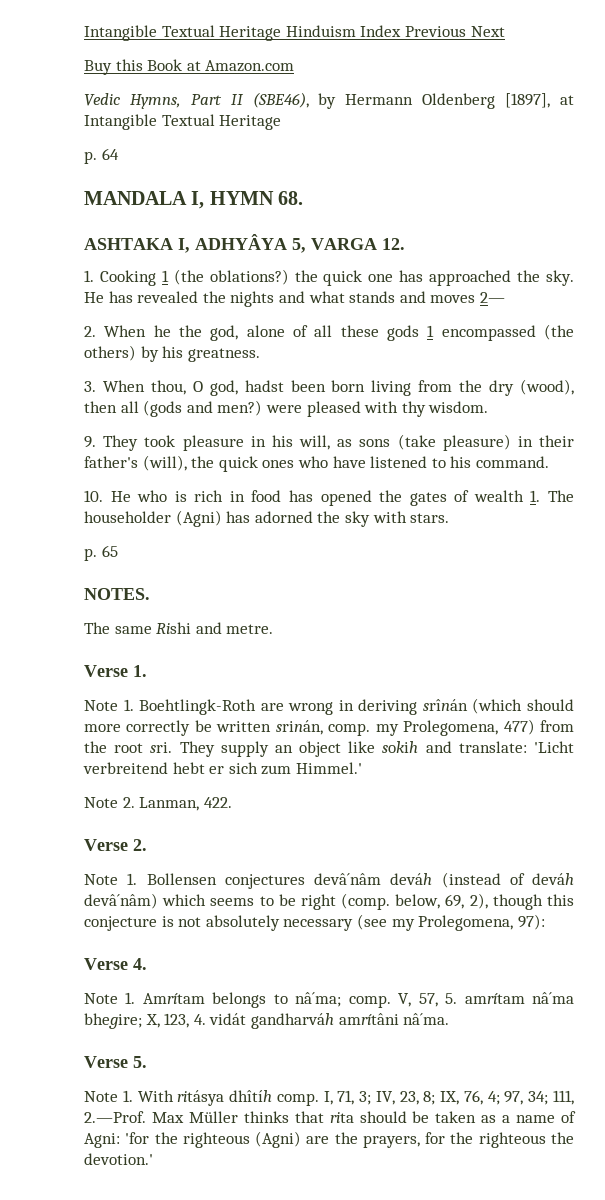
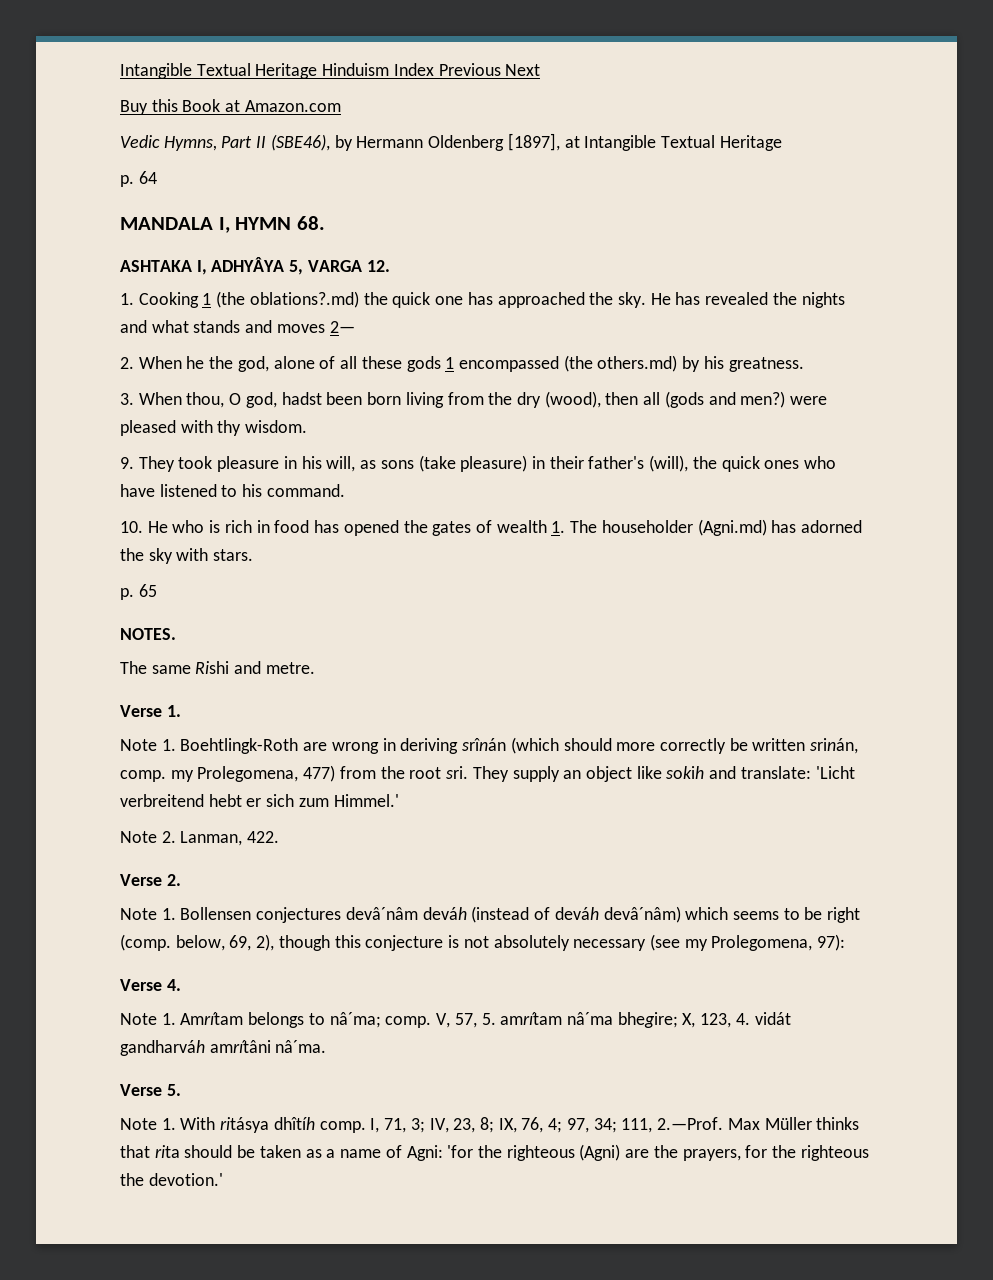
[209,269,289,285] oblations?) -> [249,291,359,308] oblations?.md)
[84,345,136,361] others) -> [597,355,678,372] others.md)
[175,510,222,527] (Agni) -> [697,519,767,536] (Agni.md)

